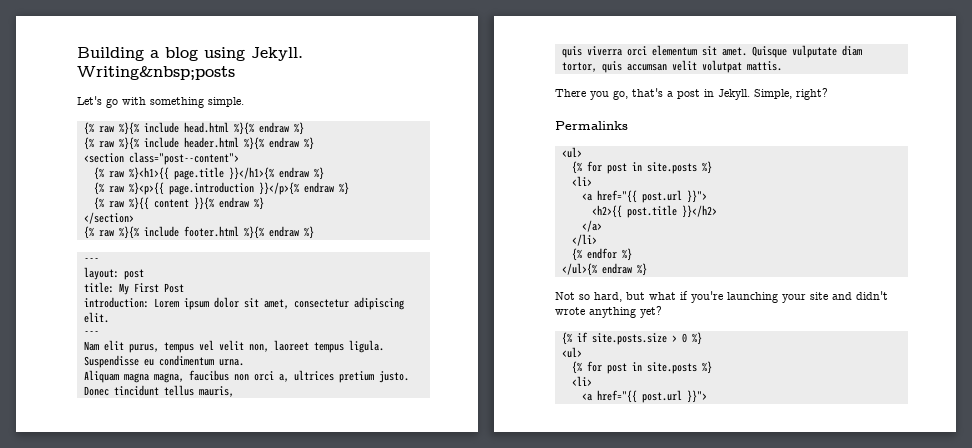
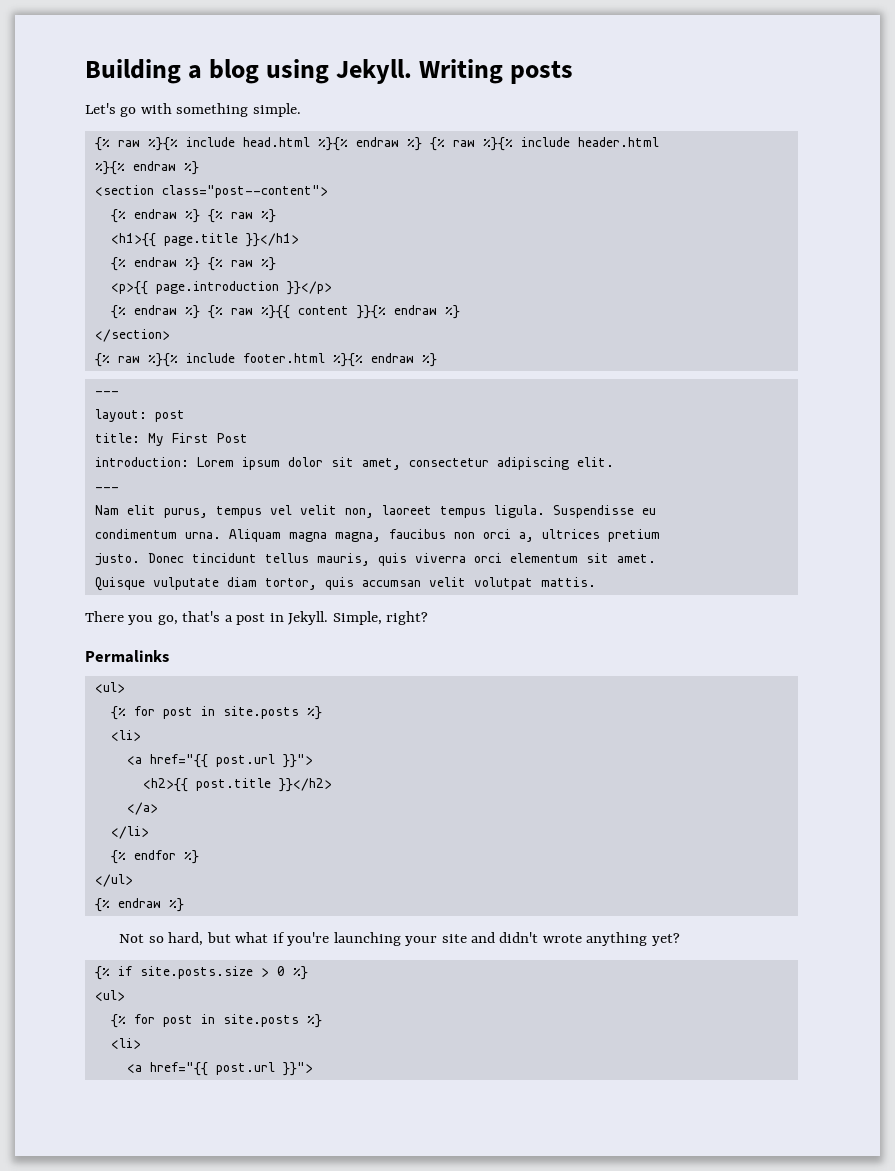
[77,66,235,80] Writing&nbsp;posts -> [419,59,574,84] Writing posts
(304, 128) // -> (422, 144) none
(239, 142) none -> (659, 142) //
[108,167,324,180] [93,182,349,195] raw %}<h1>{{ page.title }}</h1>{% endraw %} // {% raw %}<p>{{ page.introduction }}</p>{% endraw %} // -> [133,209,276,223] [110,233,299,247] [110,257,276,271] [110,281,332,295] [110,305,200,319] endraw %} {% raw %} // <h1>{{ page.title }}</h1> // {% endraw %} {% raw %} // <p>{{ page.introduction }}</p> // {% endraw %}
(154, 362) none -> (656, 511) //
(244, 362) // -> (221, 535) none
(374, 377) none -> (660, 535) //
(234, 391) // -> (370, 559) none
(747, 51) none -> (656, 558) //
[561,263,597,276] </ul>{% -> [94,874,133,887] [94,898,110,912] </ul> // {%

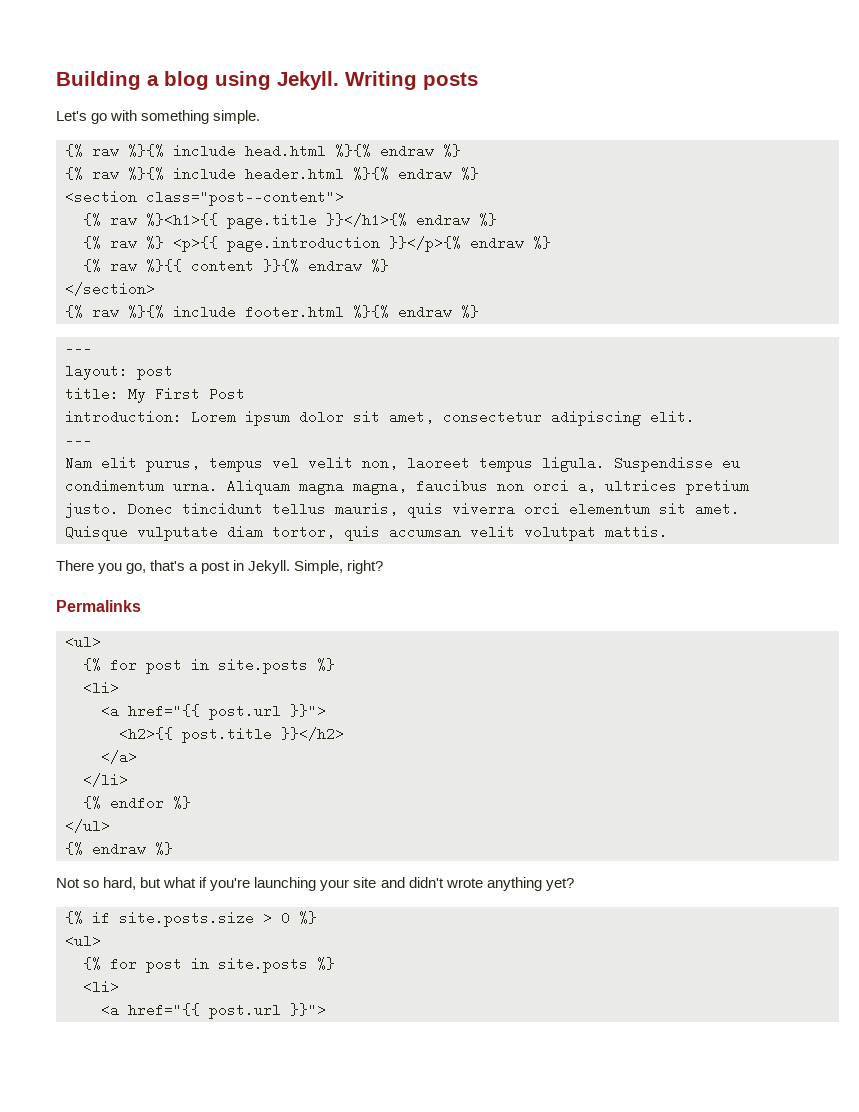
(422, 144) none -> (461, 151) //
(659, 142) // -> (344, 174) none
[133,209,276,223] [110,233,299,247] [110,257,276,271] [110,281,332,295] [110,305,200,319] endraw %} {% raw %} // <h1>{{ page.title }}</h1> // {% endraw %} {% raw %} // <p>{{ page.introduction }}</p> // {% endraw %} -> [110,213,497,229] [83,236,551,252] raw %}<h1>{{ page.title }}</h1>{% endraw %} // {% raw %} <p>{{ page.introduction }}</p>{% endraw %} //

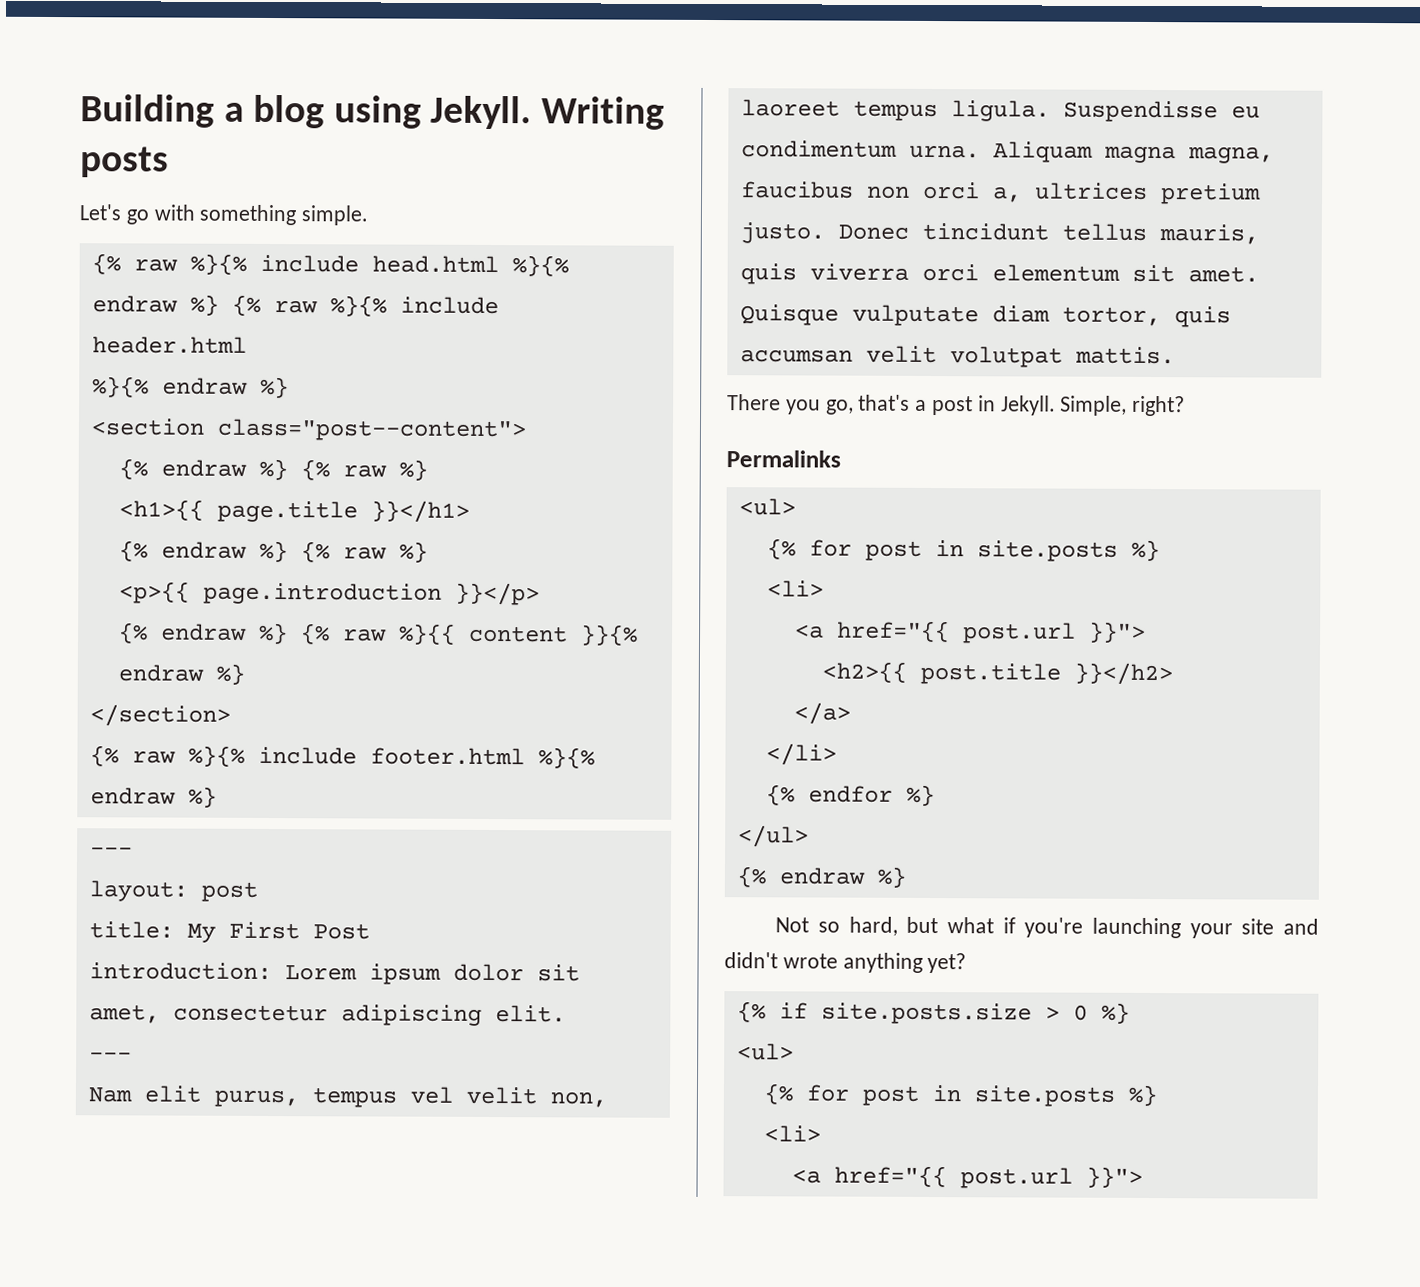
(461, 151) // -> (219, 305) none
(344, 174) none -> (247, 345) //
[110,213,497,229] [83,236,551,252] raw %}<h1>{{ page.title }}</h1>{% endraw %} // {% raw %} <p>{{ page.introduction }}</p>{% endraw %} // -> [160,458,428,481] [118,499,470,523] [118,540,428,563] [118,581,540,606] [117,622,288,645] endraw %} {% raw %} // <h1>{{ page.title }}</h1> // {% endraw %} {% raw %} // <p>{{ page.introduction }}</p> // {% endraw %}

